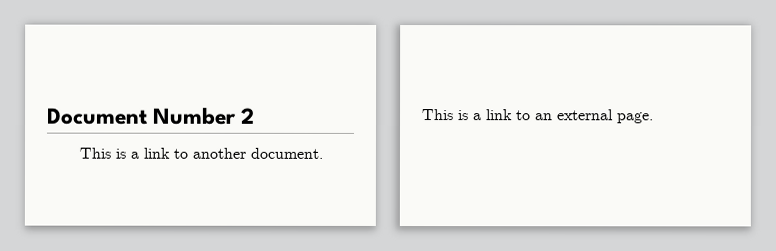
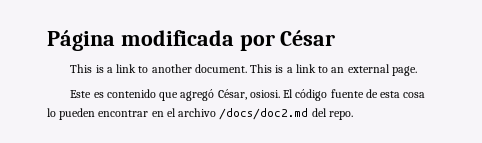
[47,107,256,125] Document Number 2 -> [47,30,336,51] Página modificada por César
(654, 118) none -> [70,89,426,101] [47,108,353,120] // Este es contenido que agregó César, osiosi. El código fuente de esta cosa lo pueden encontrar en el archivo /docs/doc2.md del repo.

